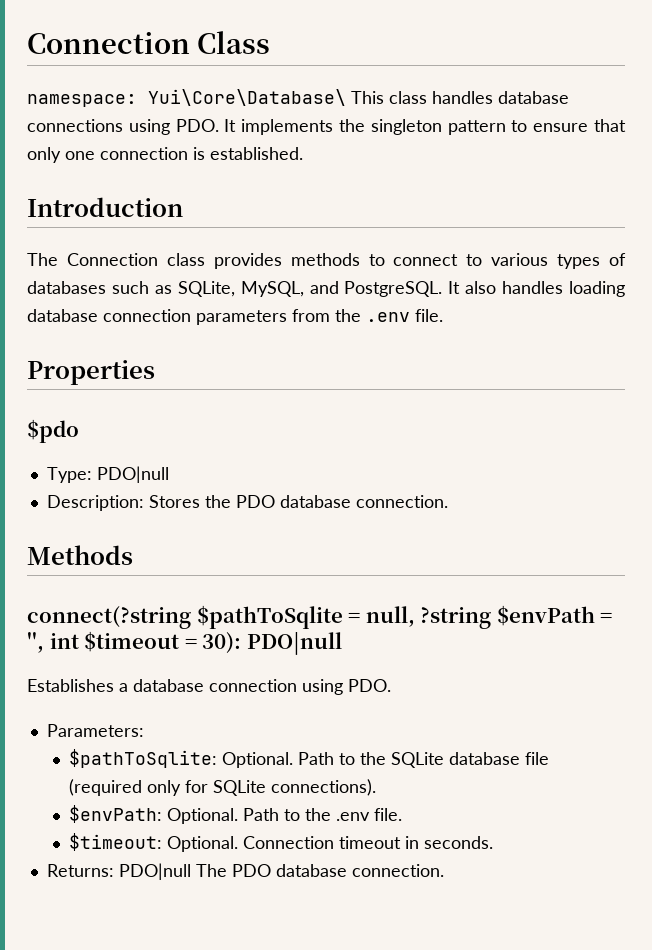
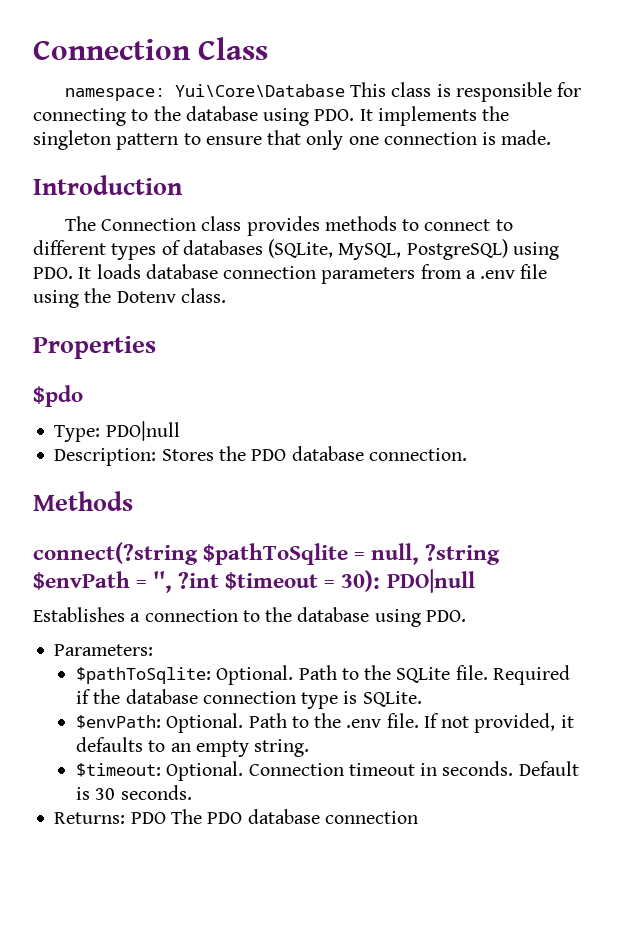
[148,89,346,106] Yui\Core\Database\ -> [174,84,345,97] Yui\Core\Database
[432,91,569,104] [27,119,123,132] handles database connections -> [436,82,582,102] [33,106,258,126] is responsible for connecting to the database
[210,147,303,160] established. -> [501,130,552,145] made.
[491,253,549,266] various -> [33,240,106,255] different
[111,281,625,297] [27,309,443,325] such as SQLite, MySQL, and PostgreSQL. It also handles loading database connection parameters from the .env file. -> [268,239,559,260] [33,264,548,284] [33,288,226,308] (SQLite, MySQL, PostgreSQL) using PDO. It loads database connection parameters from a .env file using the Dotenv class.
[49,633,79,649] int -> [178,572,220,589] ?int
[133,679,297,692] database connection -> [144,607,370,622] connection to the database
[449,752,550,765] [69,779,377,796] database file (required only for SQLite connections). -> [455,665,570,685] [76,689,422,709] file. Required if the database connection type is SQLite.
(403, 814) none -> [423,713,574,733] [76,737,310,757] If not provided, it defaults to an empty string.
(494, 842) none -> [518,761,579,776] [76,785,192,800] Default is 30 seconds.
[118,863,191,880] PDO|null -> [130,812,166,824] PDO
[351,864,444,877] connection. -> [324,811,418,824] connection

